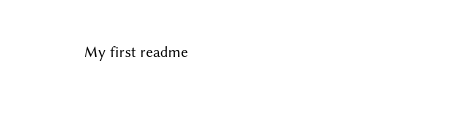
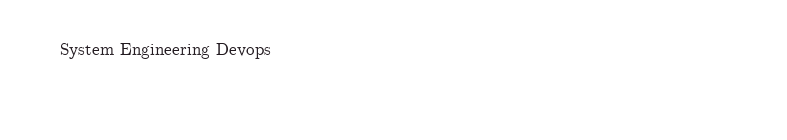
[84,46,189,61] My first readme -> [60,43,271,59] System Engineering Devops

